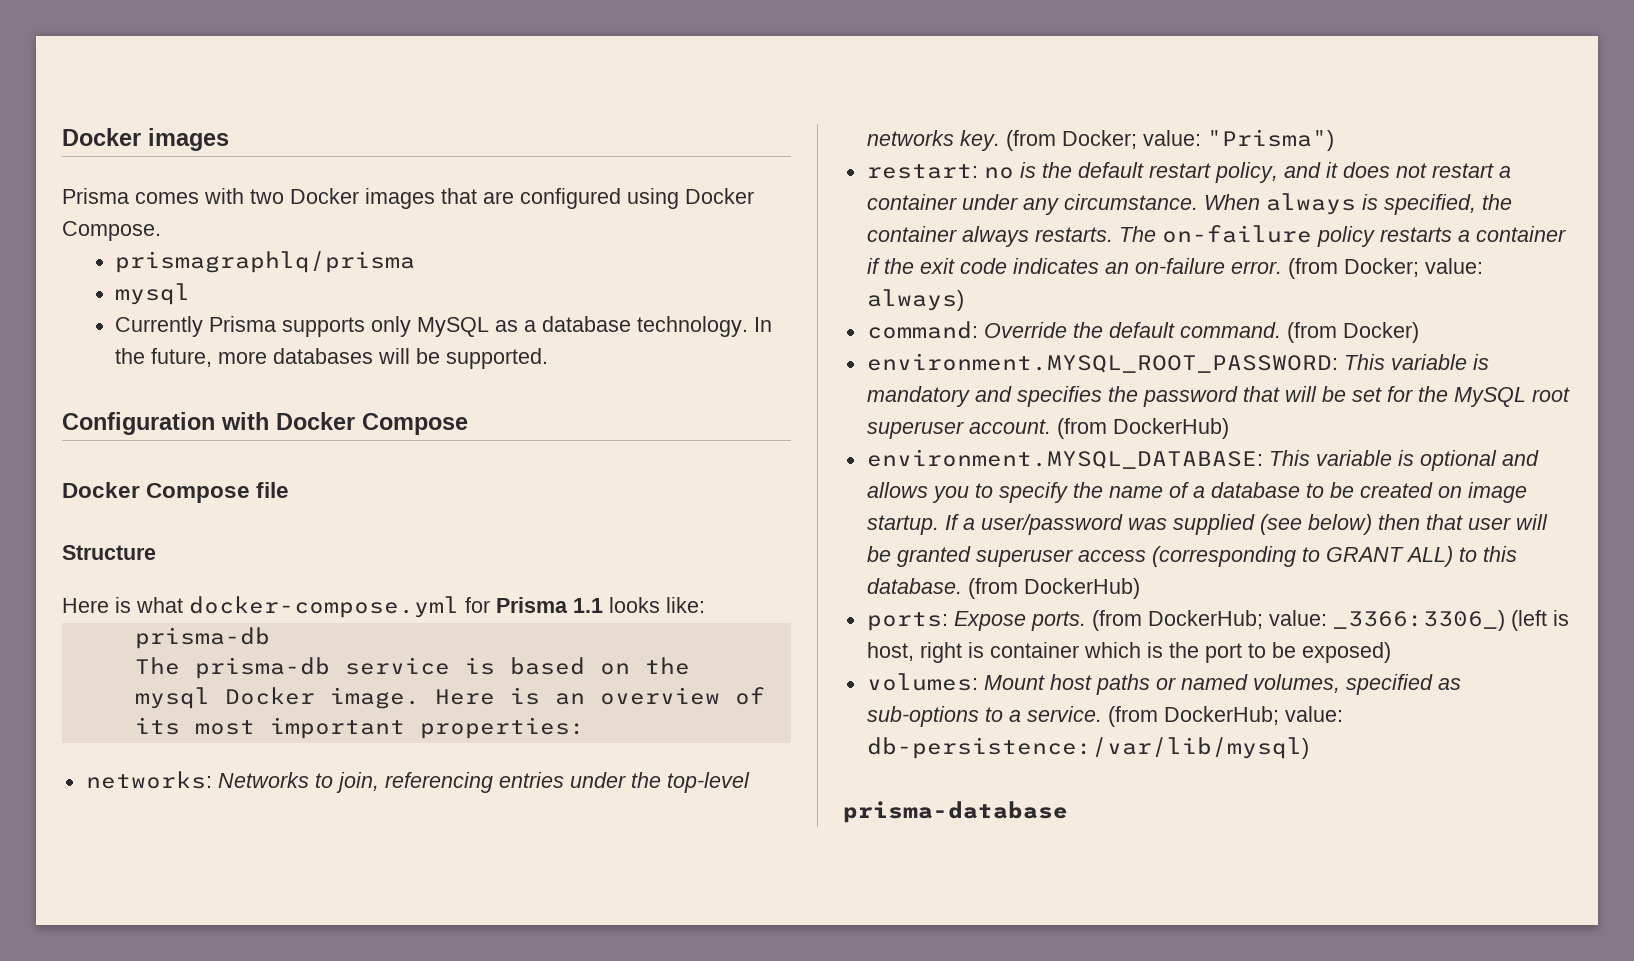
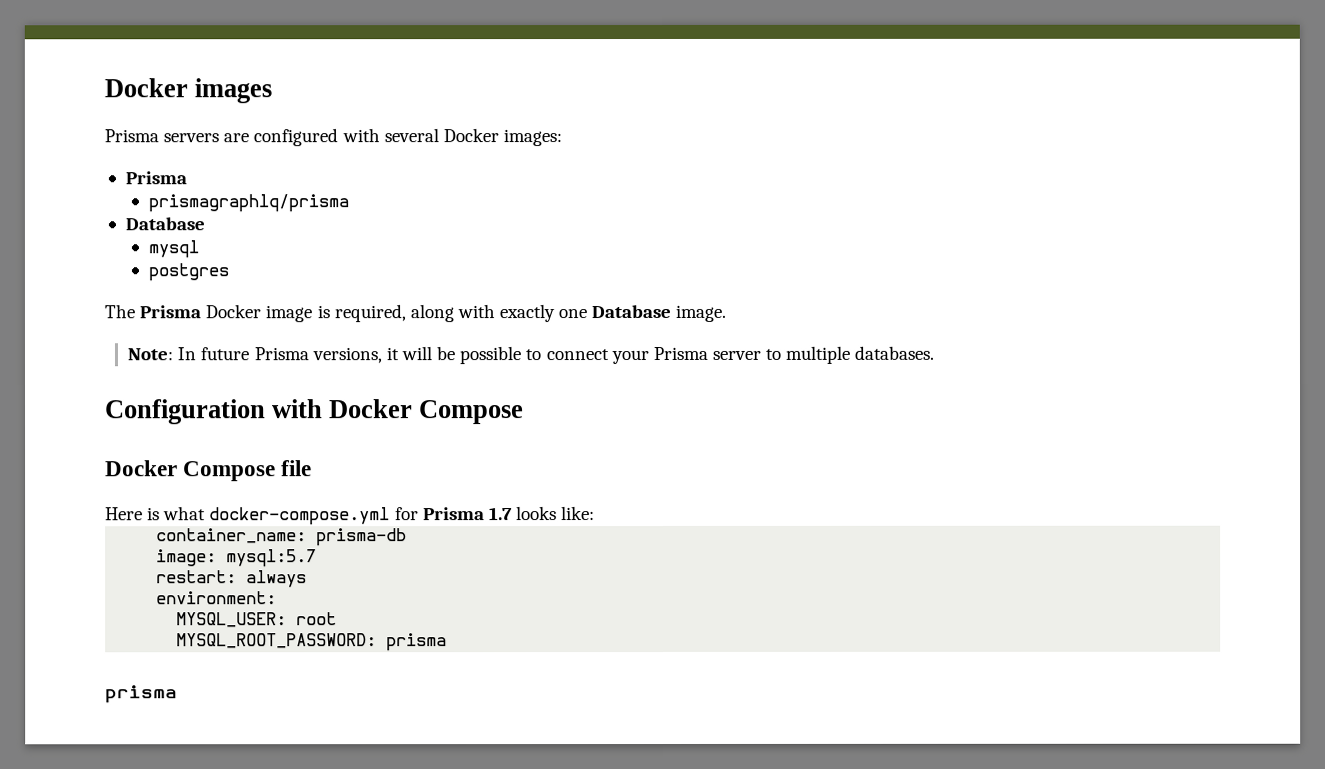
[135,188,754,209] [62,221,161,241] comes with two Docker images that are configured using Docker Compose. -> [163,128,562,147] [124,171,187,185] servers are configured with several Docker images: // Prisma
(416, 262) none -> [124,217,205,231] // Database
[115,316,773,337] [115,348,549,369] Currently Prisma supports only MySQL as a database technology. In the future, more databases will be supported. -> [148,263,230,282] [104,304,727,323] [127,345,935,365] postgres // The Prisma Docker image is required, along with exactly one Database image. // Note: In future Prisma versions, it will be possible to connect your Prisma server to multiple databases.
[62,545,156,560] // Structure -> (313, 468) none
[573,598,603,613] 1.1 -> [488,507,513,521] 1.7
(705, 605) none -> [156,528,308,544] container_name:
[134,657,690,679] [134,687,765,709] [134,717,585,739] [85,771,750,793] [866,129,1334,151] [866,162,1511,183] [866,193,1512,215] [866,225,1566,247] [866,258,1483,279] [866,289,964,311] [866,321,1419,343] [866,353,1489,373] [866,386,1570,407] [866,418,1229,439] [866,449,1539,471] [866,482,1527,503] [866,514,1548,535] [866,546,1517,567] [866,578,1140,599] [866,610,1569,631] [866,642,1391,663] [866,673,1461,695] [866,706,1343,727] [866,737,1309,759] [843,801,1068,823] The prisma-db service is based on the mysql Docker image. Here is an overview of its most important properties: // networks: Networks to join, referencing entries under the top-level networks key. (from Docker; value: "Prisma") // restart: no is the default restart policy, and it does not restart a container under any circumstance. When always is specified, the container always restarts. The on-failure policy restarts a container if the exit code indicates an on-failure error. (from Docker; value: always) // command: Override the default command. (from Docker) // environment.MYSQL_ROOT_PASSWORD: This variable is mandatory and specifies the password that will be set for the MySQL root superuser account. (from DockerHub) // environment.MYSQL_DATABASE: This variable is optional and allows you to specify the name of a database to be created on image startup. If a user/password was supplied (see below) then that user will be granted superuser access (corresponding to GRANT ALL) to this database. (from DockerHub) // ports: Expose ports. (from DockerHub; value: _3366:3306_) (left is host, right is container which is the port to be exposed) // volumes: Mount host paths or named volumes, specified as sub-options to a service. (from DockerHub; value: db-persistence:/var/lib/mysql) // prisma-database -> [156,549,318,568] [156,570,308,588] [156,591,278,605] [176,612,338,628] [176,633,448,652] [105,685,178,704] image: mysql:5.7 // restart: always // environment: // MYSQL_USER: root // MYSQL_ROOT_PASSWORD: prisma // prisma

